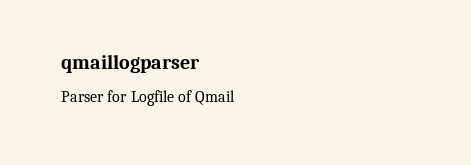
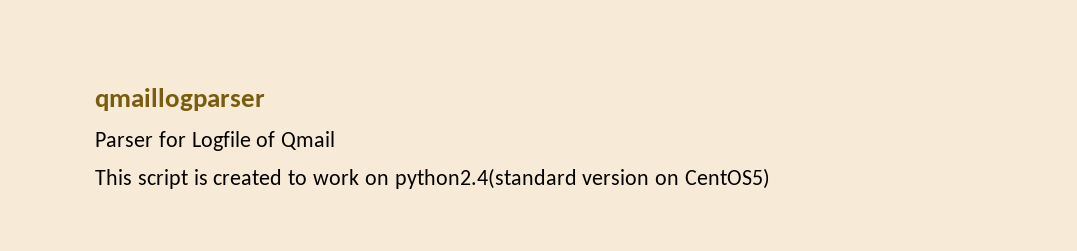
(236, 97) none -> [95,168,771,189] // This script is created to work on python2.4(standard version on CentOS5)

